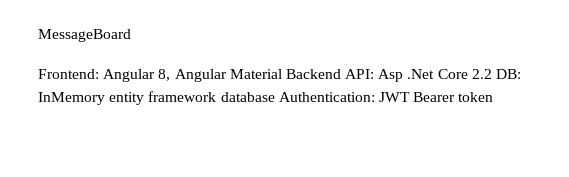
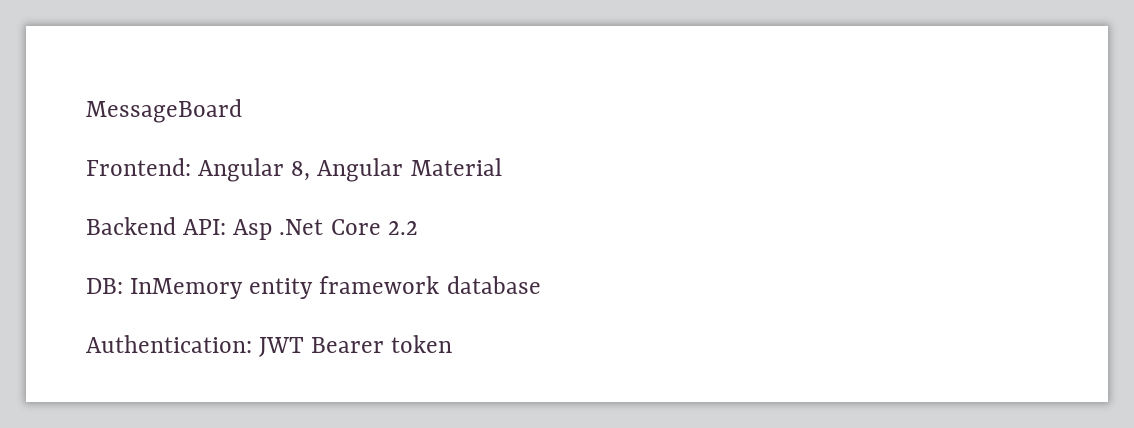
(282, 74) none -> (502, 167) //
(492, 74) none -> (418, 228) //
(275, 97) none -> (541, 285) //

